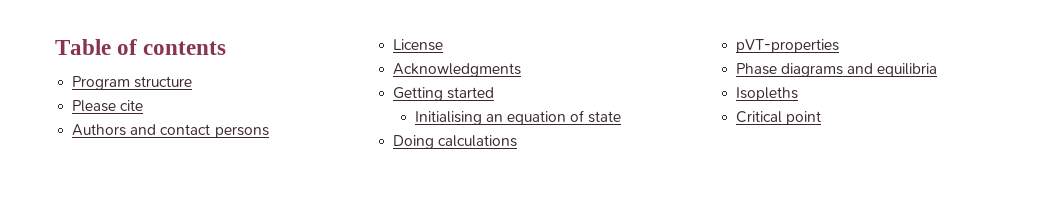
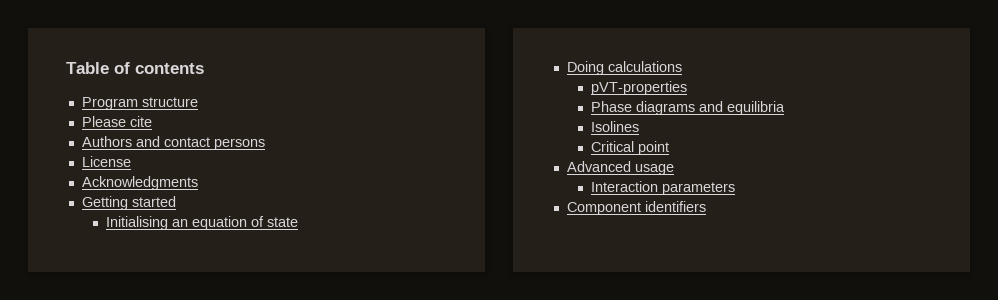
[735,87,798,101] Isopleths -> [590,121,639,132] Isolines
(821, 118) none -> [566,161,674,175] [590,181,735,195] [566,201,706,215] // Advanced usage // Interaction parameters // Component identifiers

